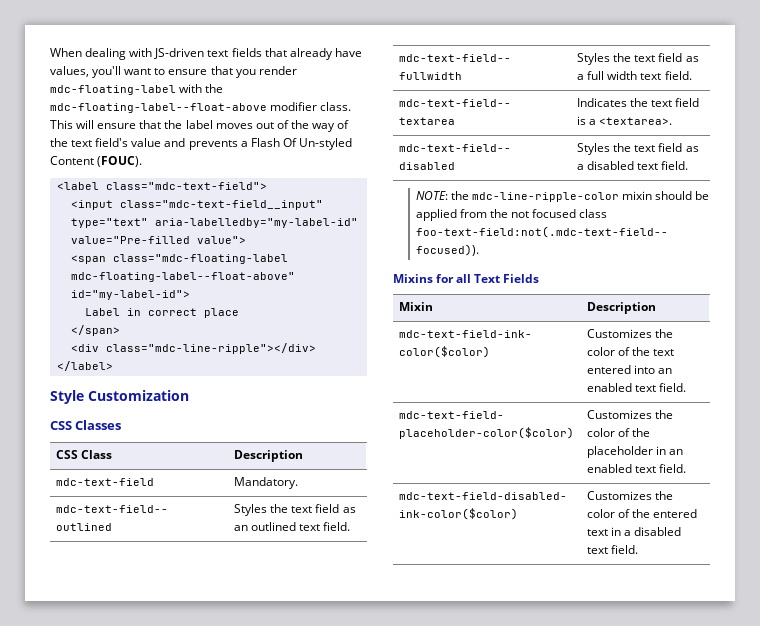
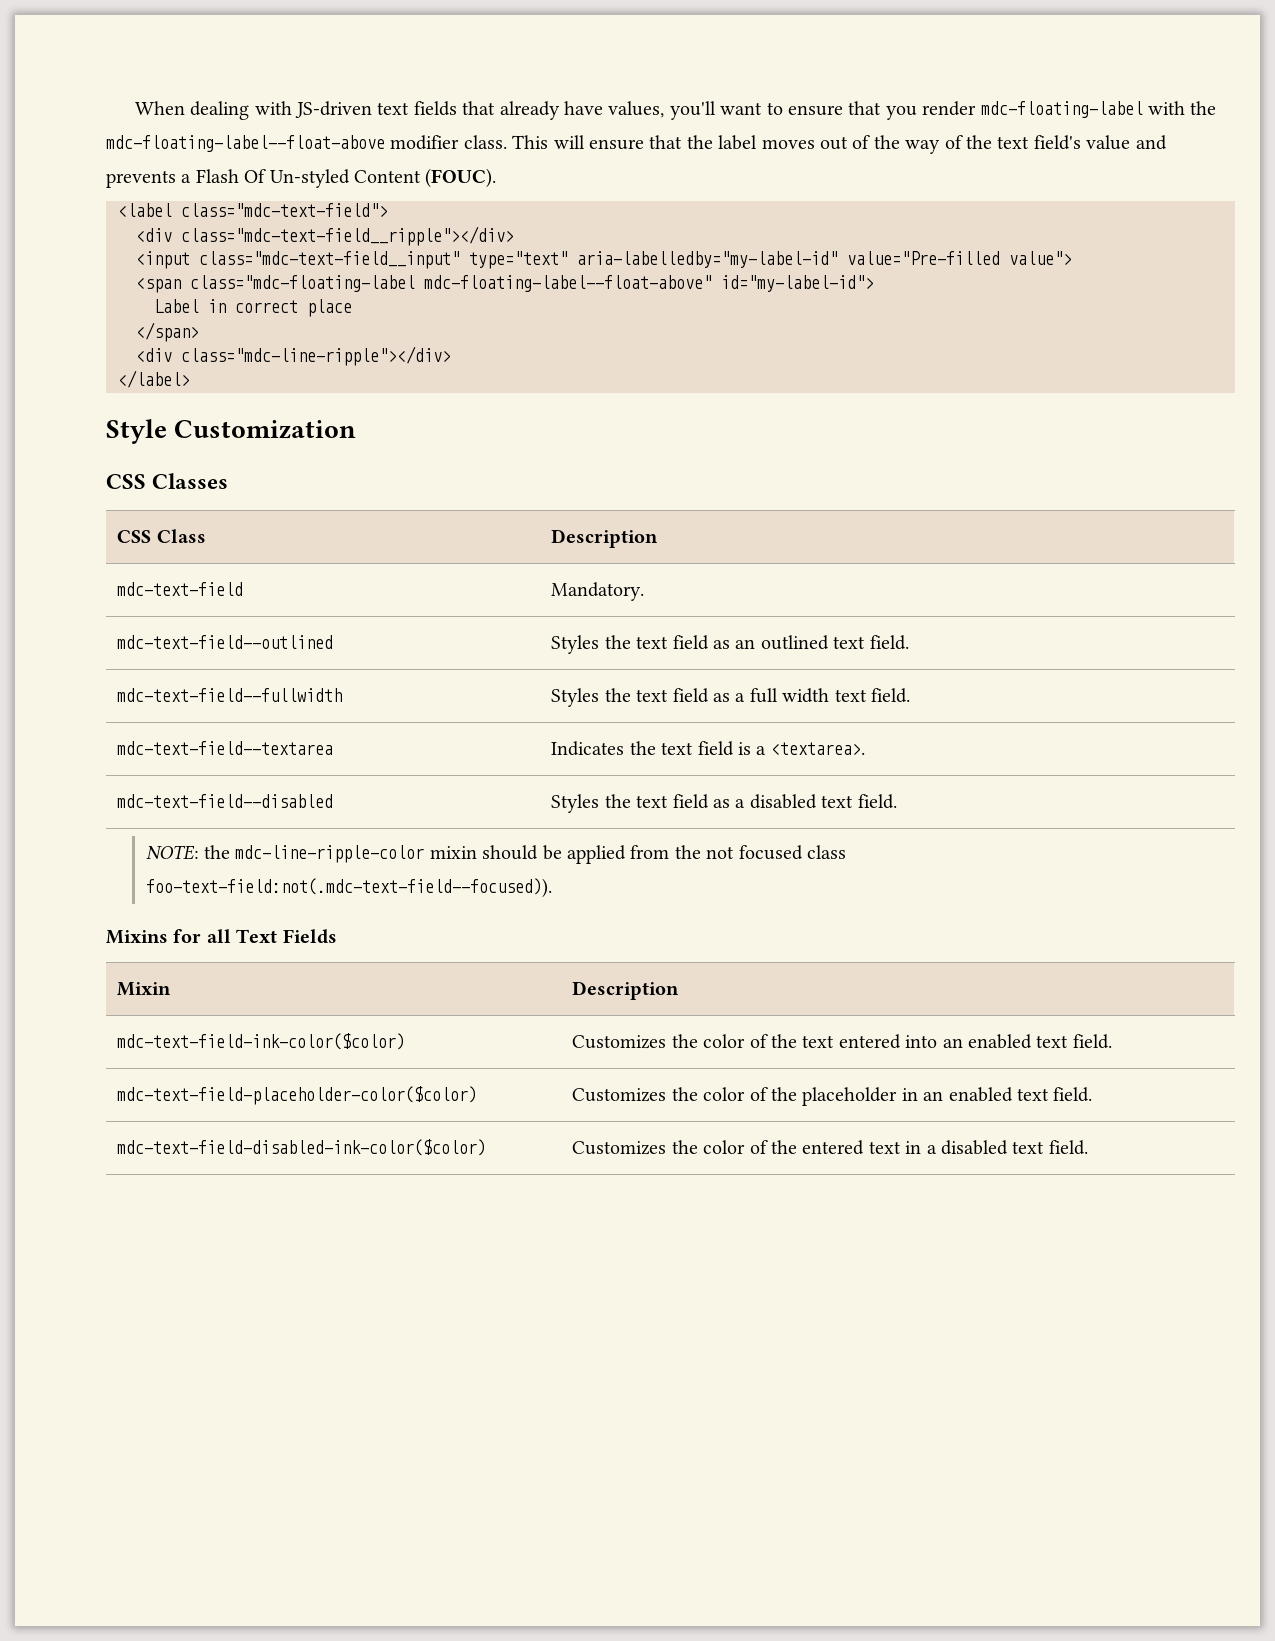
(267, 186) none -> [136,226,514,246] // <div class="mdc-text-field__ripple"></div>

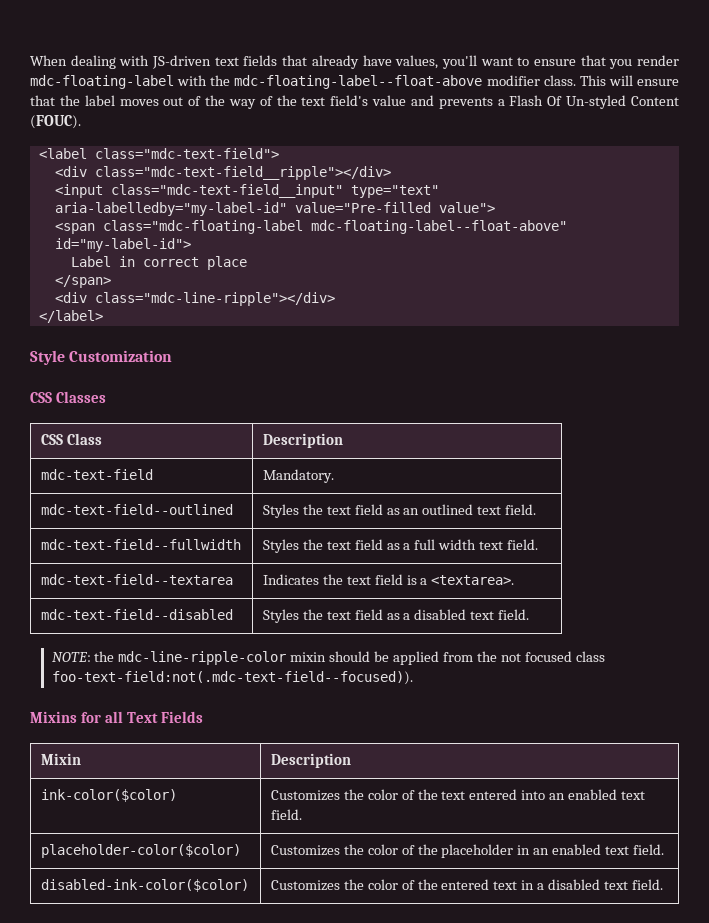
[117,1033,406,1050] mdc-text-field-ink-color($color) -> [40,789,177,802] ink-color($color)
[117,1086,478,1105] mdc-text-field-placeholder-color($color) -> [40,844,241,858] placeholder-color($color)
[117,1139,487,1156] mdc-text-field-disabled-ink-color($color) -> [40,879,249,892] disabled-ink-color($color)

